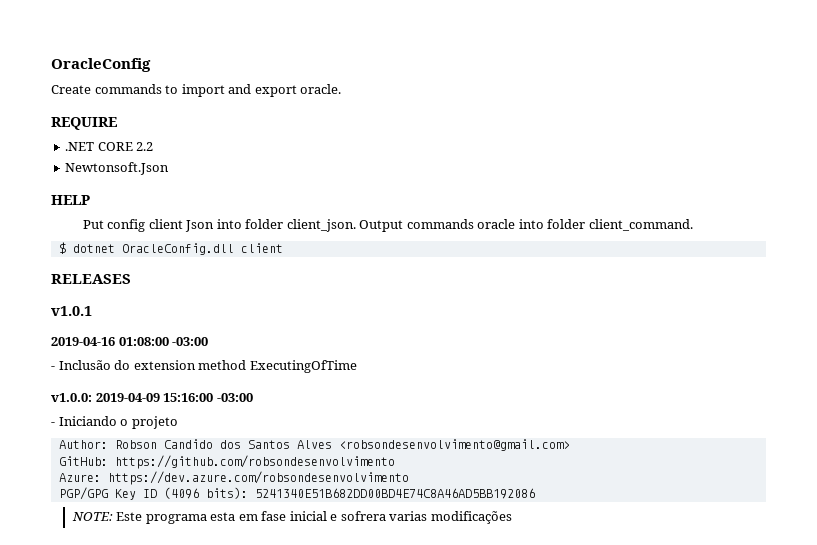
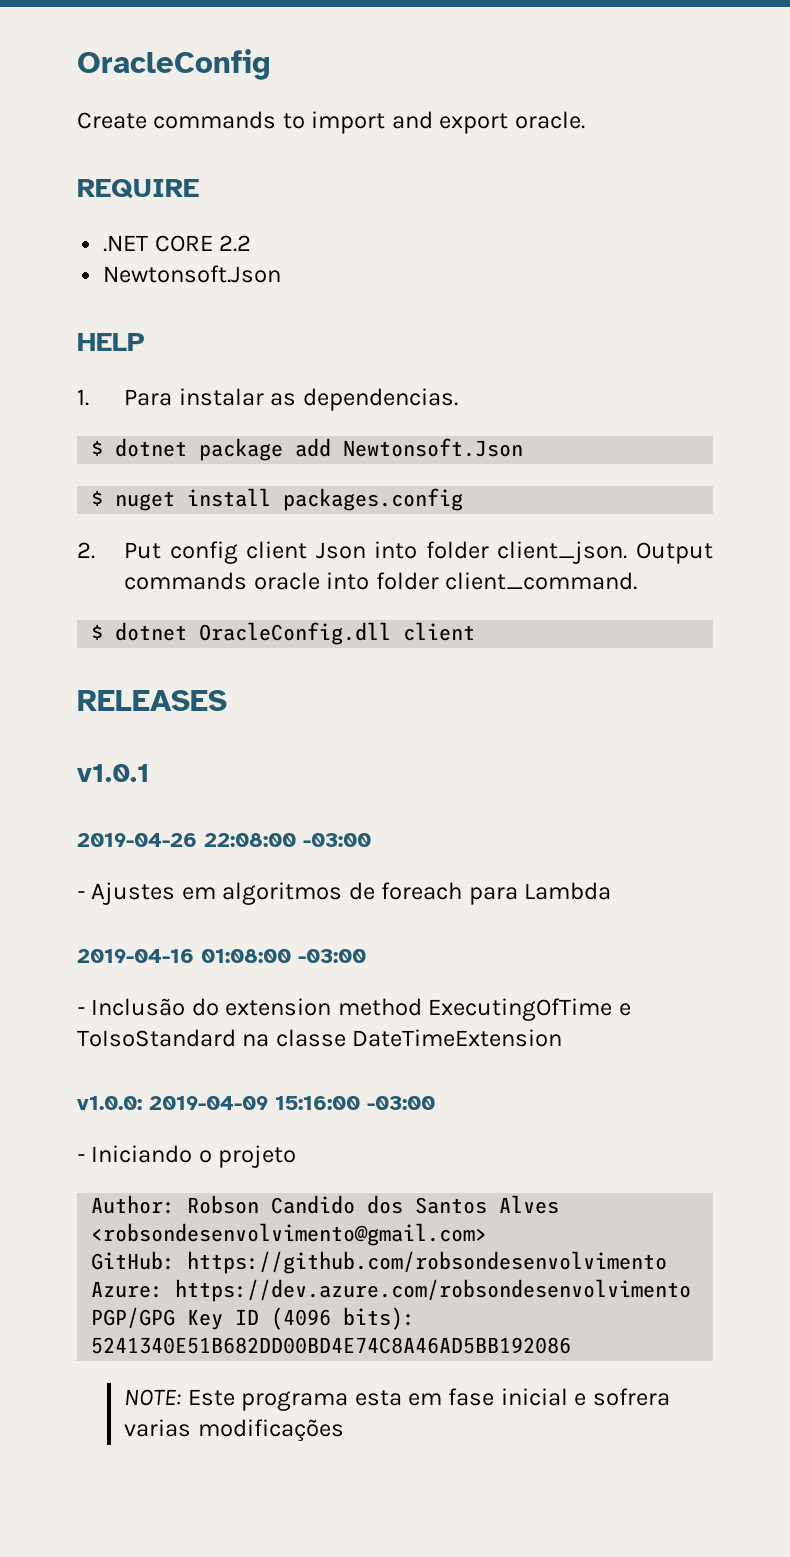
(90, 200) none -> [77,388,458,411] [91,438,524,461] [91,488,464,511] [77,542,95,559] 1. Para instalar as dependencias. // $ dotnet package add Newtonsoft.Json // $ nuget install packages.config // 2.
(92, 311) none -> [77,833,371,847] [77,882,612,905] // 2019-04-26 22:08:00 -03:00 // - Ajustes em algoritmos de foreach para Lambda
(357, 366) none -> [618,1003,631,1016] [77,1029,563,1047] e ToIsoStandard na classe DateTimeExtension

